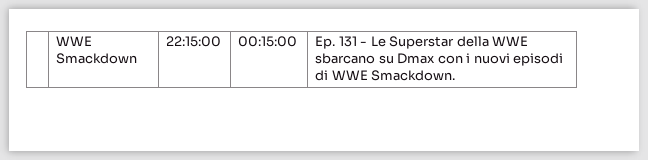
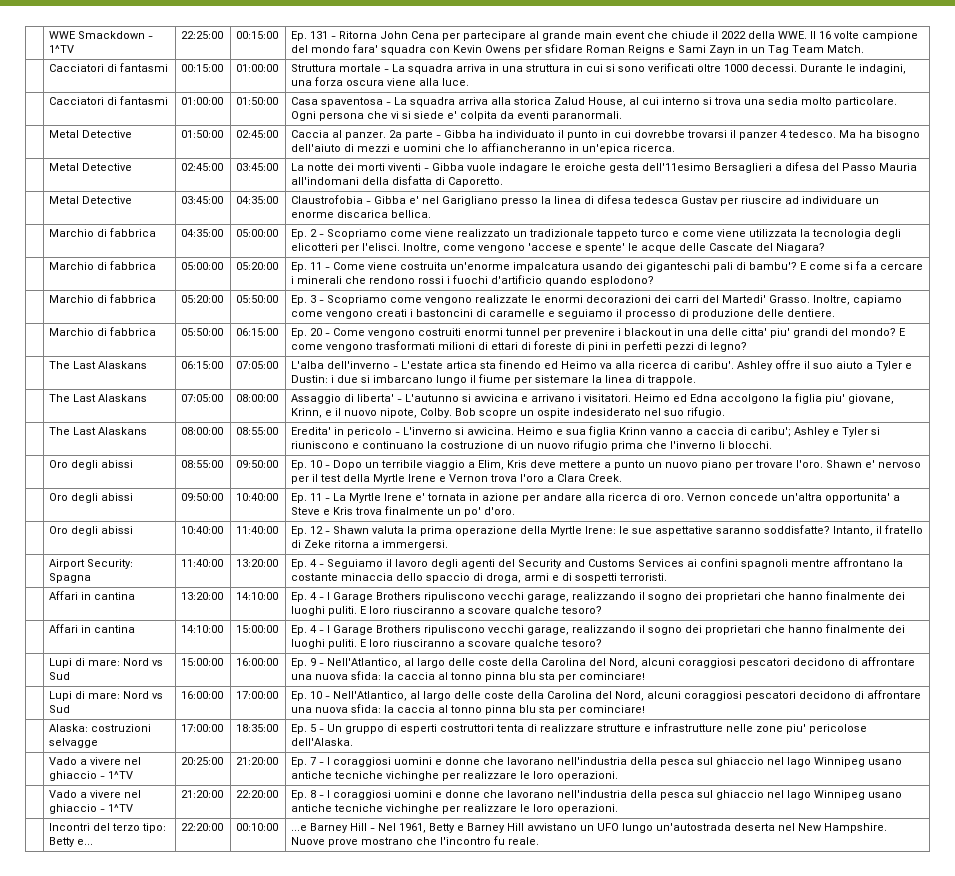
[166,36,222,47] | 22:15:00 -> [148,36,154,39] [49,45,75,53] [181,31,224,39] - 1^TV | 22:25:00
[370,36,529,49] [315,53,564,66] [315,70,456,81] Le Superstar della WWE sbarcano su Dmax con i nuovi episodi di WWE Smackdown. -> [339,31,919,41] [291,44,865,55] [49,63,169,72] [181,64,224,72] [236,64,279,72] [291,63,907,74] [291,77,470,86] [49,96,169,105] [181,97,224,105] [236,97,279,105] [291,97,898,107] [291,111,623,121] [49,130,133,138] [181,130,224,138] [236,130,279,138] [291,130,921,140] [291,143,676,154] [49,163,133,171] [181,163,224,171] [236,163,279,171] [291,162,918,173] [291,176,504,187] [49,196,133,204] [181,196,224,204] [236,196,279,204] [291,195,880,206] [291,210,432,218] [49,228,157,237] [181,229,224,237] [236,229,279,237] [291,229,902,239] [291,243,826,253] [49,261,157,270] [181,262,224,270] [236,262,279,270] [291,261,924,272] [291,275,655,286] [49,294,157,303] [181,295,224,303] [236,295,279,303] [291,295,903,305] [291,309,836,319] [49,327,157,336] [181,328,224,336] [236,328,279,336] [291,328,906,338] [291,341,748,352] [49,361,148,369] [181,361,224,369] [236,361,279,369] [291,360,913,371] [291,374,697,385] [49,394,148,402] [181,394,224,402] [236,394,279,402] [291,393,895,404] [291,407,726,418] [49,427,148,435] [181,427,224,435] [236,427,279,435] [291,426,881,437] [291,440,773,451] [49,460,134,470] [181,460,224,468] [236,460,279,468] [291,460,922,470] [291,474,623,484] [49,493,134,503] [181,493,224,501] [236,493,279,501] [291,493,901,503] [291,506,516,517] [49,526,134,536] [181,526,224,534] [236,526,279,534] [291,525,924,536] [291,540,449,550] [49,559,134,569] [49,573,92,583] [181,559,224,567] [236,559,279,567] [291,558,904,569] [291,573,668,583] [49,591,136,600] [181,592,224,600] [236,592,279,600] [291,591,906,602] [291,606,603,616] [49,624,136,633] [181,625,224,633] [236,625,279,633] [291,624,906,635] [291,639,603,649] [49,658,164,668] [49,672,71,680] [181,658,224,666] [236,658,279,666] [291,657,916,668] [291,671,646,682] [49,691,164,701] [49,705,71,713] [181,691,224,699] [236,691,279,699] [291,690,922,701] [291,704,646,715] [49,724,152,732] [49,738,99,748] [181,724,224,732] [236,724,279,732] [291,723,868,734] [291,738,354,746] [49,757,142,765] [49,771,134,781] [181,757,224,765] [236,757,279,765] [291,757,903,767] [291,771,619,781] [49,790,142,798] [49,804,134,814] [181,790,224,798] [236,790,279,798] [291,790,903,800] [291,804,619,814] [49,823,167,833] [49,837,94,847] [181,823,224,831] [236,823,279,831] [291,823,888,833] [291,836,540,847] Ritorna John Cena per partecipare al grande main event che chiude il 2022 della WWE. Il 16 volte campione del mondo fara' squadra con Kevin Owens per sfidare Roman Reigns e Sami Zayn in un Tag Team Match. // | Cacciatori di fantasmi | 00:15:00 | 01:00:00 | Struttura mortale - La squadra arriva in una struttura in cui si sono verificati oltre 1000 decessi. Durante le indagini, una forza oscura viene alla luce. // | Cacciatori di fantasmi | 01:00:00 | 01:50:00 | Casa spaventosa - La squadra arriva alla storica Zalud House, al cui interno si trova una sedia molto particolare. Ogni persona che vi si siede e' colpita da eventi paranormali. // | Metal Detective | 01:50:00 | 02:45:00 | Caccia al panzer. 2a parte - Gibba ha individuato il punto in cui dovrebbe trovarsi il panzer 4 tedesco. Ma ha bisogno dell'aiuto di mezzi e uomini che lo affiancheranno in un'epica ricerca. // | Metal Detective | 02:45:00 | 03:45:00 | La notte dei morti viventi - Gibba vuole indagare le eroiche gesta dell'11esimo Bersaglieri a difesa del Passo Mauria all'indomani della disfatta di Caporetto. // | Metal Detective | 03:45:00 | 04:35:00 | Claustrofobia - Gibba e' nel Garigliano presso la linea di difesa tedesca Gustav per riuscire ad individuare un enorme discarica bellica. // | Marchio di fabbrica | 04:35:00 | 05:00:00 | Ep. 2 - Scopriamo come viene realizzato un tradizionale tappeto turco e come viene utilizzata la tecnologia degli elicotteri per l'elisci. Inoltre, come vengono 'accese e spente' le acque delle Cascate del Niagara? // | Marchio di fabbrica | 05:00:00 | 05:20:00 | Ep. 11 - Come viene costruita un'enorme impalcatura usando dei giganteschi pali di bambu'? E come si fa a cercare i minerali che rendono rossi i fuochi d'artificio quando esplodono? // | Marchio di fabbrica | 05:20:00 | 05:50:00 | Ep. 3 - Scopriamo come vengono realizzate le enormi decorazioni dei carri del Martedi' Grasso. Inoltre, capiamo come vengono creati i bastoncini di caramelle e seguiamo il processo di produzione delle dentiere. // | Marchio di fabbrica | 05:50:00 | 06:15:00 | Ep. 20 - Come vengono costruiti enormi tunnel per prevenire i blackout in una delle citta' piu' grandi del mondo? E come vengono trasformati milioni di ettari di foreste di pini in perfetti pezzi di legno? // | The Last Alaskans | 06:15:00 | 07:05:00 | L'alba dell'inverno - L'estate artica sta finendo ed Heimo va alla ricerca di caribu'. Ashley offre il suo aiuto a Tyler e Dustin: i due si imbarcano lungo il fiume per sistemare la linea di trappole. // | The Last Alaskans | 07:05:00 | 08:00:00 | Assaggio di liberta' - L'autunno si avvicina e arrivano i visitatori. Heimo ed Edna accolgono la figlia piu' giovane, Krinn, e il nuovo nipote, Colby. Bob scopre un ospite indesiderato nel suo rifugio. // | The Last Alaskans | 08:00:00 | 08:55:00 | Eredita' in pericolo - L'inverno si avvicina. Heimo e sua figlia Krinn vanno a caccia di caribu'; Ashley e Tyler si riuniscono e continuano la costruzione di un nuovo rifugio prima che l'inverno li blocchi. // | Oro degli abissi | 08:55:00 | 09:50:00 | Ep. 10 - Dopo un terribile viaggio a Elim, Kris deve mettere a punto un nuovo piano per trovare l'oro. Shawn e' nervoso per il test della Myrtle Irene e Vernon trova l'oro a Clara Creek. // | Oro degli abissi | 09:50:00 | 10:40:00 | Ep. 11 - La Myrtle Irene e' tornata in azione per andare alla ricerca di oro. Vernon concede un'altra opportunita' a Steve e Kris trova finalmente un po' d'oro. // | Oro degli abissi | 10:40:00 | 11:40:00 | Ep. 12 - Shawn valuta la prima operazione della Myrtle Irene: le sue aspettative saranno soddisfatte? Intanto, il fratello di Zeke ritorna a immergersi. // | Airport Security: Spagna | 11:40:00 | 13:20:00 | Ep. 4 - Seguiamo il lavoro degli agenti del Security and Customs Services ai confini spagnoli mentre affrontano la costante minaccia dello spaccio di droga, armi e di sospetti terroristi. // | Affari in cantina | 13:20:00 | 14:10:00 | Ep. 4 - I Garage Brothers ripuliscono vecchi garage, realizzando il sogno dei proprietari che hanno finalmente dei luoghi puliti. E loro riusciranno a scovare qualche tesoro? // | Affari in cantina | 14:10:00 | 15:00:00 | Ep. 4 - I Garage Brothers ripuliscono vecchi garage, realizzando il sogno dei proprietari che hanno finalmente dei luoghi puliti. E loro riusciranno a scovare qualche tesoro? // | Lupi di mare: Nord vs Sud | 15:00:00 | 16:00:00 | Ep. 9 - Nell'Atlantico, al largo delle coste della Carolina del Nord, alcuni coraggiosi pescatori decidono di affrontare una nuova sfida: la caccia al tonno pinna blu sta per cominciare! // | Lupi di mare: Nord vs Sud | 16:00:00 | 17:00:00 | Ep. 10 - Nell'Atlantico, al largo delle coste della Carolina del Nord, alcuni coraggiosi pescatori decidono di affrontare una nuova sfida: la caccia al tonno pinna blu sta per cominciare! // | Alaska: costruzioni selvagge | 17:00:00 | 18:35:00 | Ep. 5 - Un gruppo di esperti costruttori tenta di realizzare strutture e infrastrutture nelle zone piu' pericolose dell'Alaska. // | Vado a vivere nel ghiaccio - 1^TV | 20:25:00 | 21:20:00 | Ep. 7 - I coraggiosi uomini e donne che lavorano nell'industria della pesca sul ghiaccio nel lago Winnipeg usano antiche tecniche vichinghe per realizzare le loro operazioni. // | Vado a vivere nel ghiaccio - 1^TV | 21:20:00 | 22:20:00 | Ep. 8 - I coraggiosi uomini e donne che lavorano nell'industria della pesca sul ghiaccio nel lago Winnipeg usano antiche tecniche vichinghe per realizzare le loro operazioni. // | Incontri del terzo tipo: Betty e... | 22:20:00 | 00:10:00 | ...e Barney Hill - Nel 1961, Betty e Barney Hill avvistano un UFO lungo un'autostrada deserta nel New Hampshire. Nuove prove mostrano che l'incontro fu reale.

